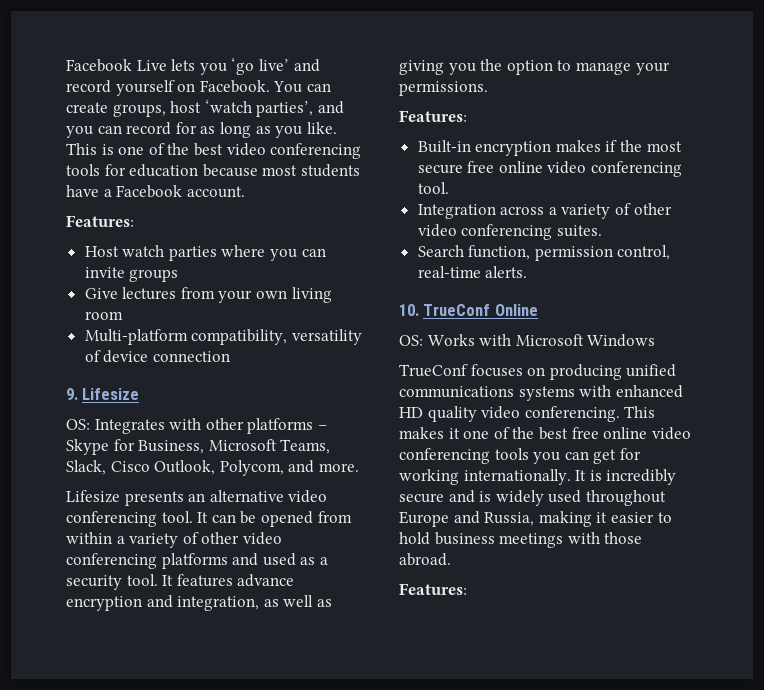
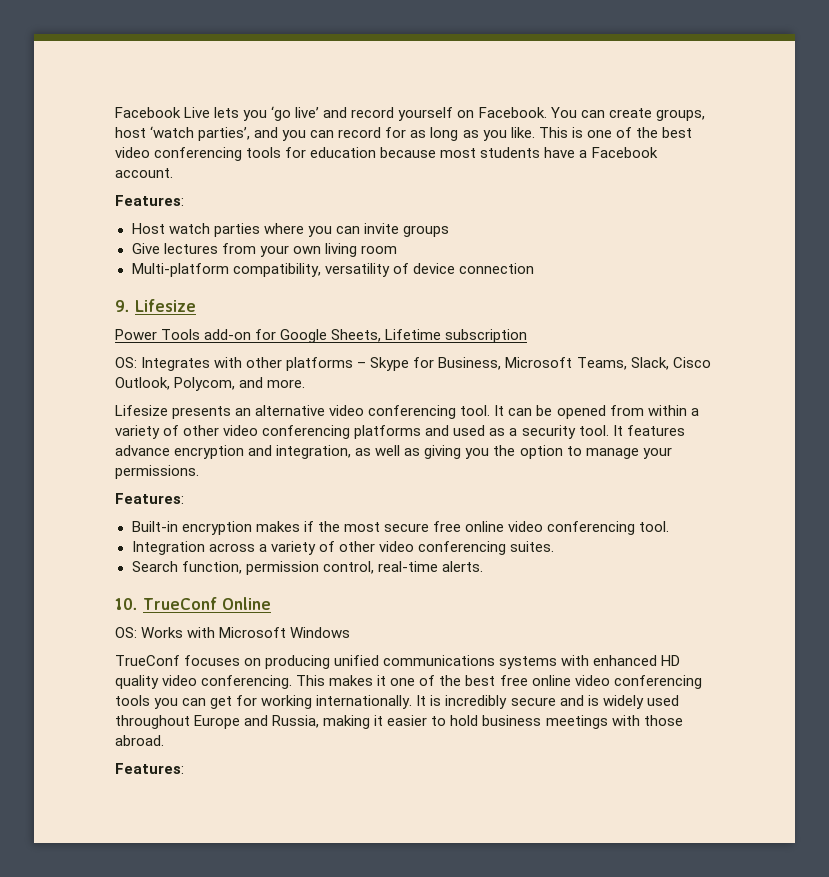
(140, 394) none -> [115,329,528,343] // Power Tools add-on for Google Sheets, Lifetime subscription

